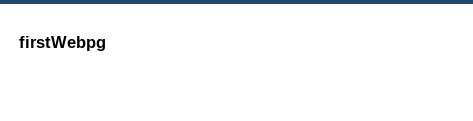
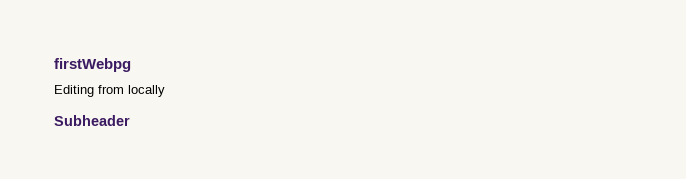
(106, 43) none -> [54,85,165,97] [54,115,130,126] // Editing from locally // Subheader

